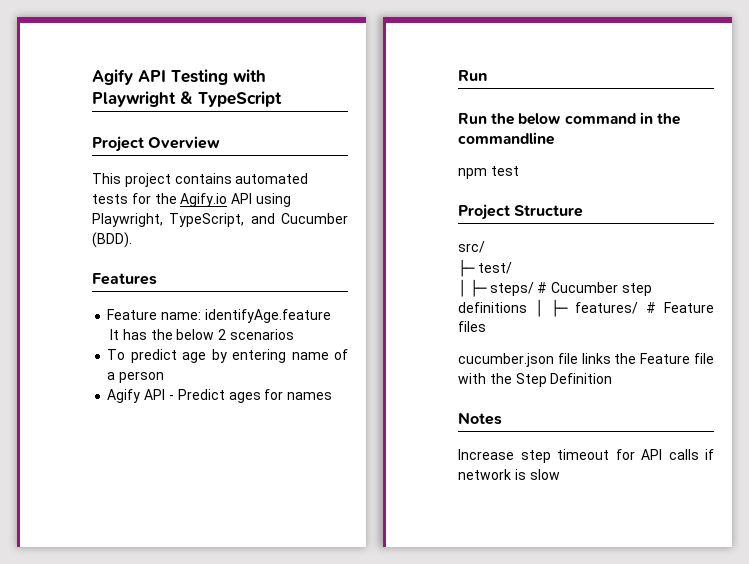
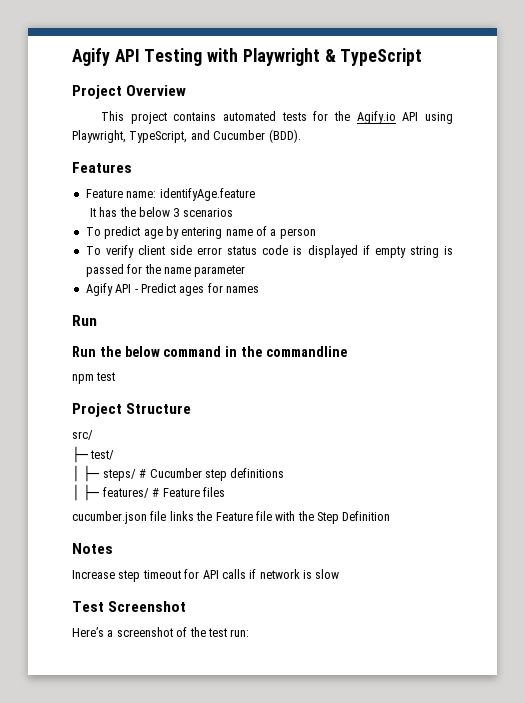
[218,329,227,340] 2 -> [173,208,180,217] 3
(165, 377) none -> [85,245,454,258] [85,264,246,277] // To verify client side error status code is displayed if empty string is passed for the name parameter
(527, 307) none -> (285, 473) //
(560, 474) none -> [72,601,187,612] [72,627,250,637] // Test Screenshot // Here’s a screenshot of the test run:

